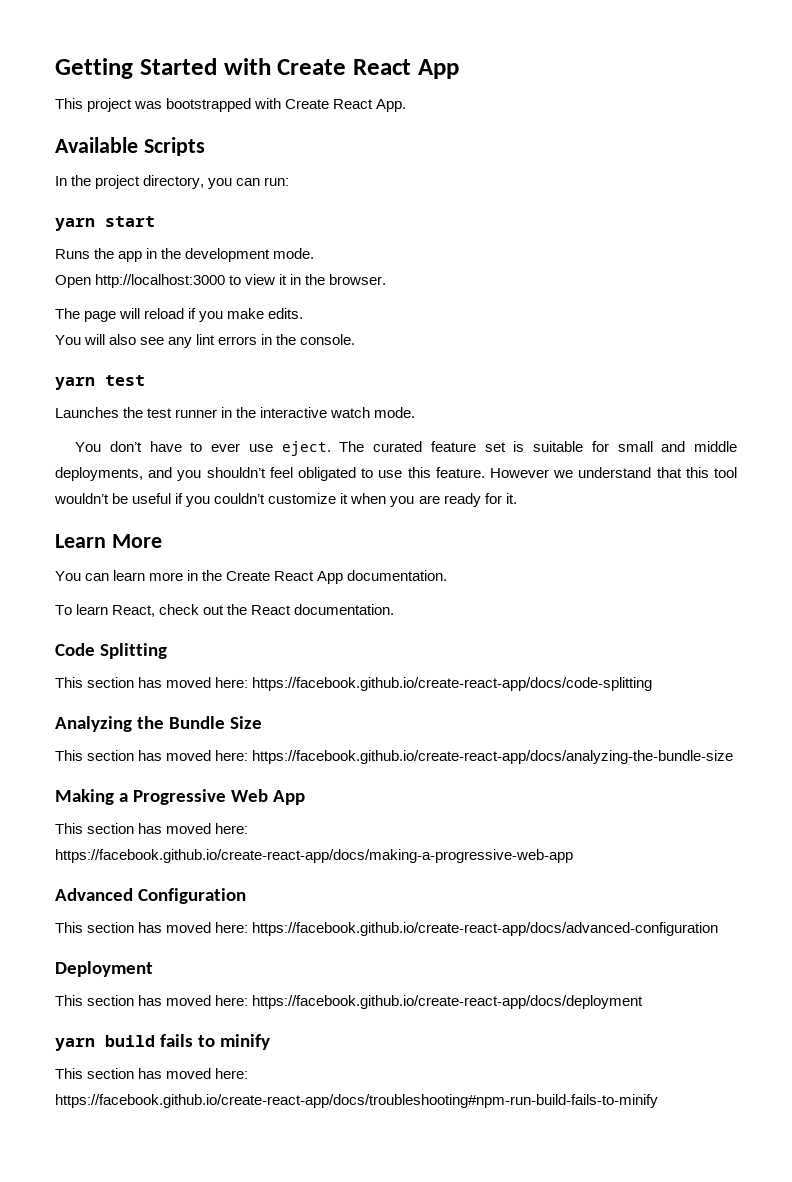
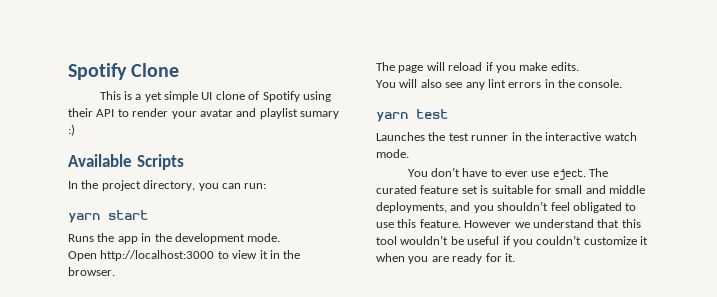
[55,58,459,79] [55,98,407,112] Getting Started with Create React App // This project was bootstrapped with Create React App. -> [68,63,180,80] [99,91,331,102] [68,108,339,119] [68,124,75,136] Spotify Clone // This is a yet simple UI clone of Spotify using their API to render your avatar and playlist sumary :)
[55,534,162,548] [55,570,448,584] [55,604,395,617] [55,643,167,659] [55,677,653,691] [55,716,262,732] [55,750,734,764] [55,789,305,805] [55,823,249,834] [55,849,573,863] [55,888,246,904] [55,922,719,936] [55,961,153,977] [55,995,644,1009] [55,1034,270,1051] [55,1068,249,1079] [55,1094,658,1108] // Learn More // You can learn more in the Create React App documentation. // To learn React, check out the React documentation. // Code Splitting // This section has moved here: https://facebook.github.io/create-react-app/docs/code-splitting // Analyzing the Bundle Size // This section has moved here: https://facebook.github.io/create-react-app/docs/analyzing-the-bundle-size // Making a Progressive Web App // This section has moved here: https://facebook.github.io/create-react-app/docs/making-a-progressive-web-app // Advanced Configuration // This section has moved here: https://facebook.github.io/create-react-app/docs/advanced-configuration // Deployment // This section has moved here: https://facebook.github.io/create-react-app/docs/deployment // yarn build fails to minify // This section has moved here: https://facebook.github.io/create-react-app/docs/troubleshooting#npm-run-build-fails-to-minify -> (515, 257) none

